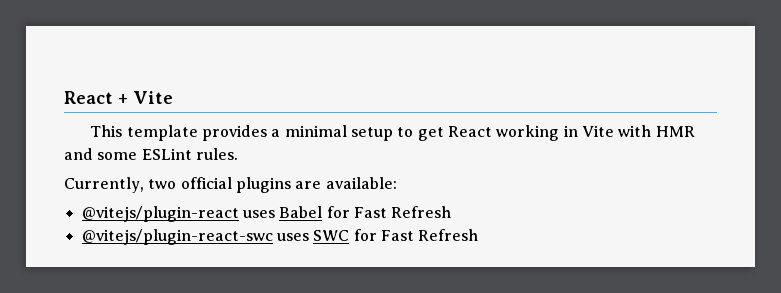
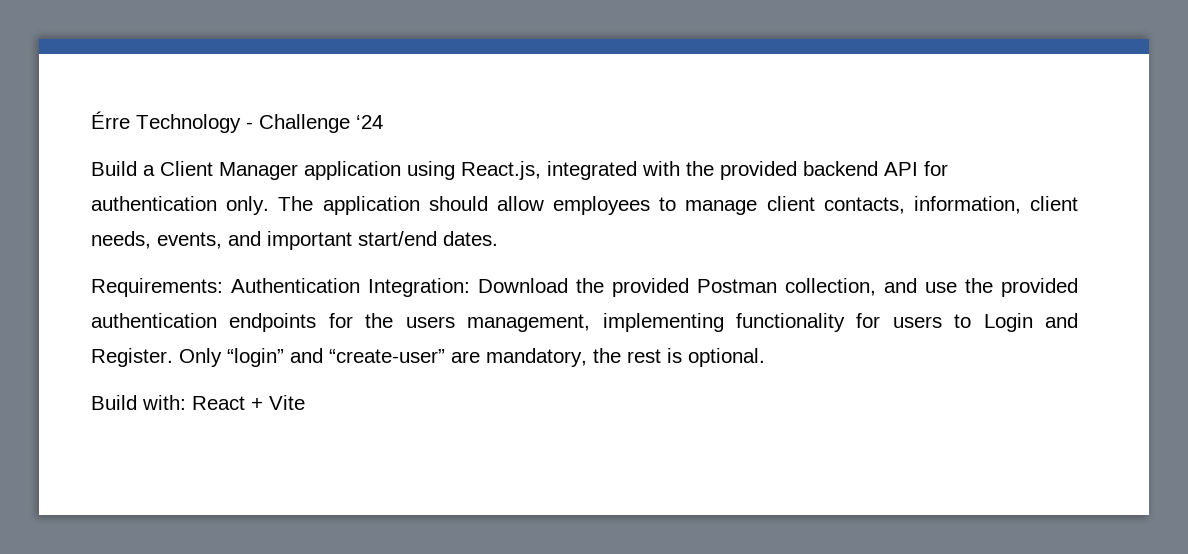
[64,91,173,104] [90,125,695,141] [64,148,238,160] [64,177,397,193] [81,206,452,222] [81,229,479,245] React + Vite // This template provides a minimal setup to get React working in Vite with HMR and some ESLint rules. // Currently, two official plugins are available: // @vitejs/plugin-react uses Babel for Fast Refresh // @vitejs/plugin-react-swc uses SWC for Fast Refresh -> [91,111,383,133] [91,161,948,180] [91,196,1078,215] [91,231,498,250] [91,278,1078,297] [91,313,1078,332] [91,348,765,367] [91,395,305,410] Érre Technology - Challenge ‘24 // Build a Client Manager application using React.js, integrated with the provided backend API for authentication only. The application should allow employees to manage client contacts, information, client needs, events, and important start/end dates. // Requirements: Authentication Integration: Download the provided Postman collection, and use the provided authentication endpoints for the users management, implementing functionality for users to Login and Register. Only “login” and “create-user” are mandatory, the rest is optional. // Build with: React + Vite

